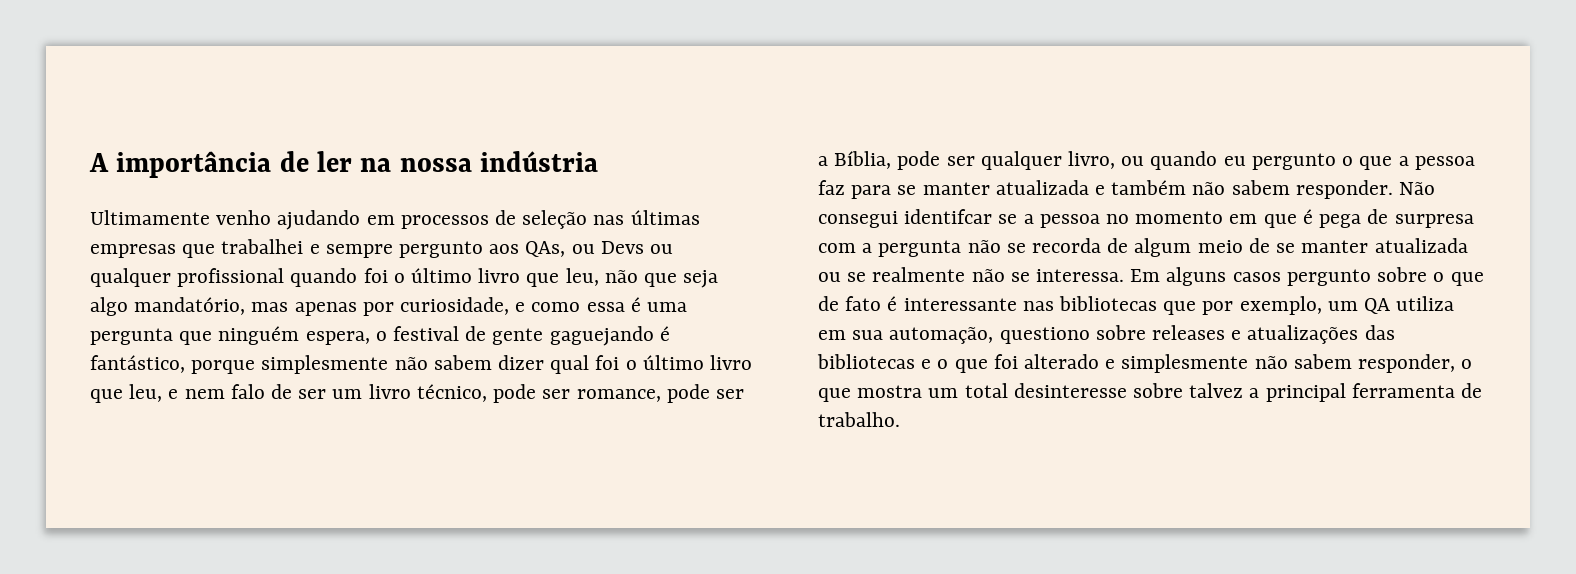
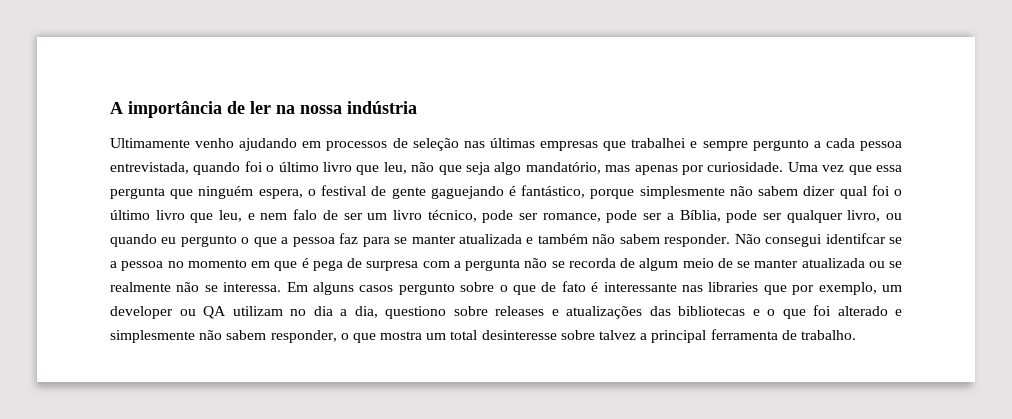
[489,241,674,257] [90,268,285,287] aos QAs, ou Devs ou qualquer profissional -> [813,138,903,151] [110,162,189,174] a cada pessoa entrevistada,
[400,297,688,315] curiosidade, e como essa é uma -> [707,162,902,175] curiosidade. Uma vez que essa
[1059,296,1158,311] bibliotecas -> [708,282,759,292] libraries
[1364,296,1455,314] [818,327,994,344] QA utiliza em sua automação, -> [110,306,378,319] developer ou QA utilizam no dia a dia,

